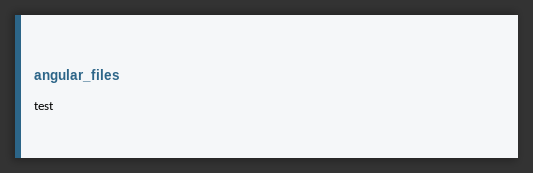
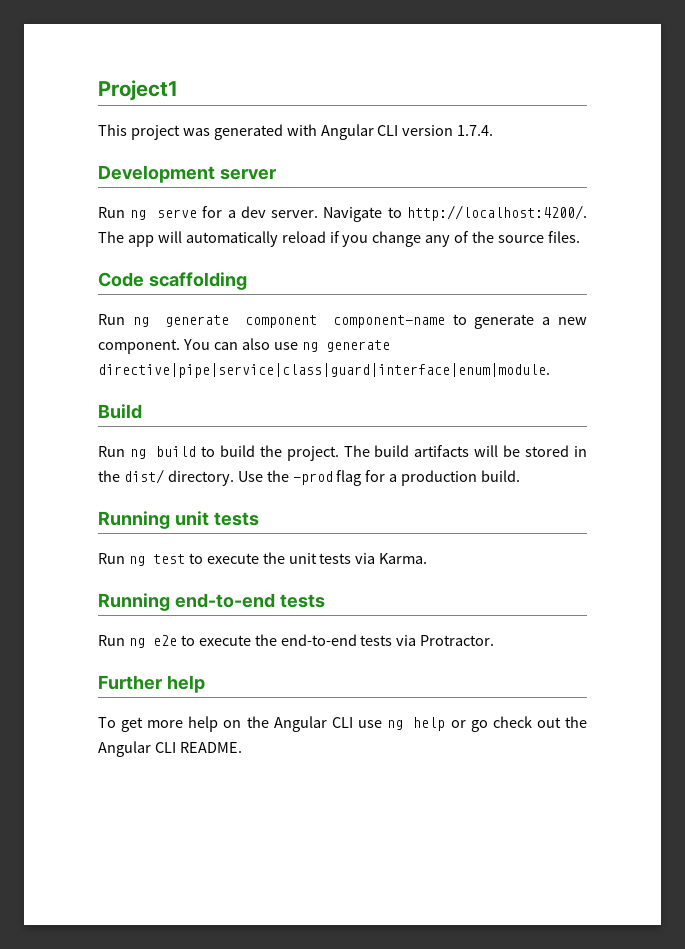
[34,69,120,83] [34,102,54,110] angular_files // test -> [98,80,178,101] [98,124,494,140] [98,165,276,183] [98,205,587,222] [98,231,580,247] [98,272,247,290] [98,314,587,329] [98,338,390,354] [98,363,550,378] [98,404,142,419] [98,445,588,461] [98,469,521,486] [98,511,259,529] [98,552,428,566] [98,593,325,611] [98,634,495,648] [98,675,205,693] [98,716,587,732] [98,741,242,757] Project1 // This project was generated with Angular CLI version 1.7.4. // Development server // Run ng serve for a dev server. Navigate to http://localhost:4200/. The app will automatically reload if you change any of the source files. // Code scaffolding // Run ng generate component component-name to generate a new component. You can also use ng generate directive|pipe|service|class|guard|interface|enum|module. // Build // Run ng build to build the project. The build artifacts will be stored in the dist/ directory. Use the -prod flag for a production build. // Running unit tests // Run ng test to execute the unit tests via Karma. // Running end-to-end tests // Run ng e2e to execute the end-to-end tests via Protractor. // Further help // To get more help on the Angular CLI use ng help or go check out the Angular CLI README.

